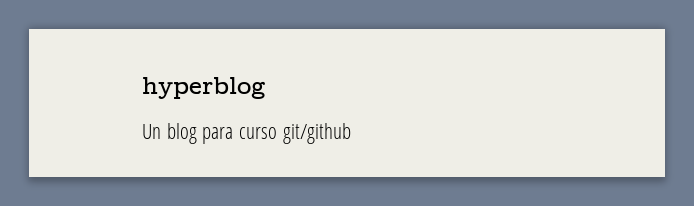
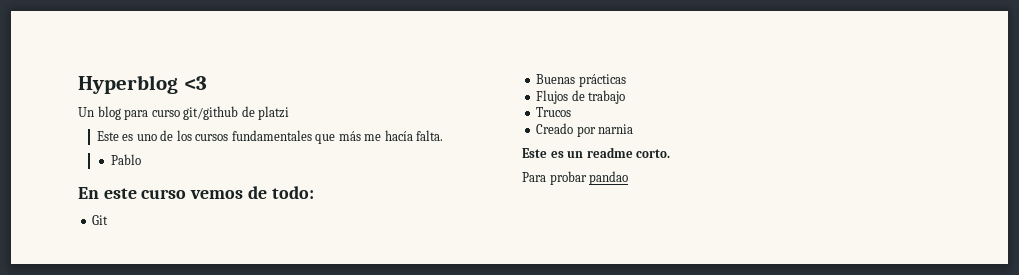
[142,77,265,99] hyperblog -> [78,75,207,94] Hyperblog <3
(351, 133) none -> [241,106,290,120] [96,130,444,144] [111,154,142,165] [78,186,314,199] [92,215,109,225] [536,74,626,87] [536,90,626,104] [536,107,572,117] [536,123,634,137] [522,147,671,158] [522,171,629,185] de platzi // Este es uno de los cursos fundamentales que más me hacía falta. // Pablo // En este curso vemos de todo: // Git // Buenas prácticas // Flujos de trabajo // Trucos // Creado por narnia // Este es un readme corto. // Para probar pandao

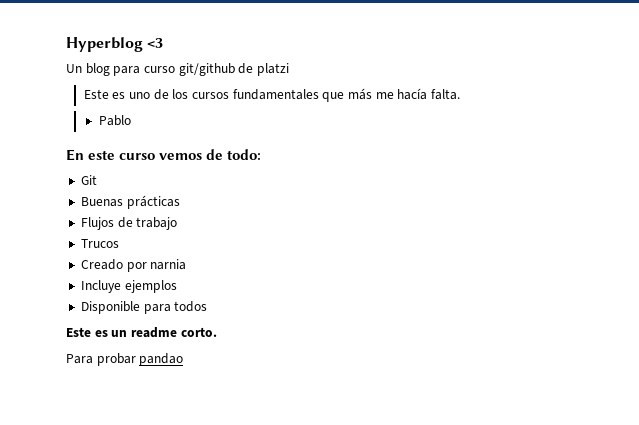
(634, 129) none -> [80,280,177,293] [80,301,208,314] // Incluye ejemplos // Disponible para todos

